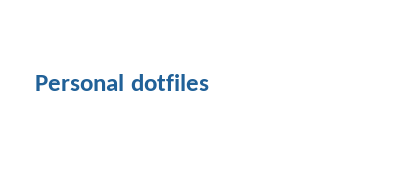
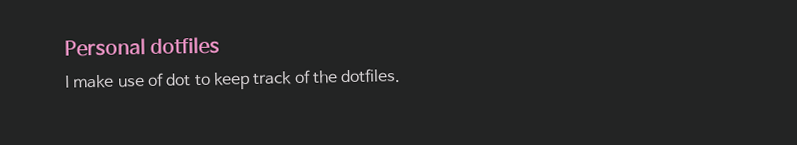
(209, 82) none -> [64,67,402,90] // I make use of dot to keep track of the dotfiles.

